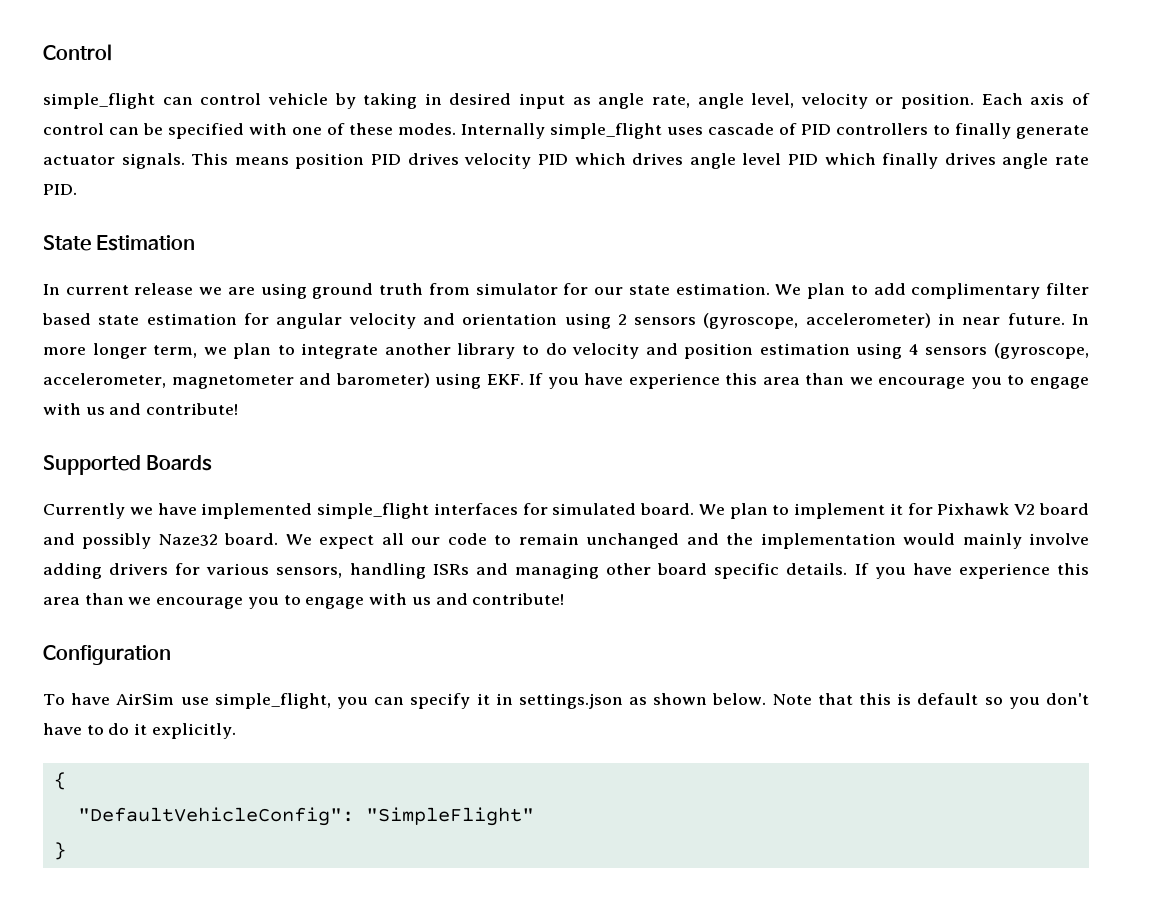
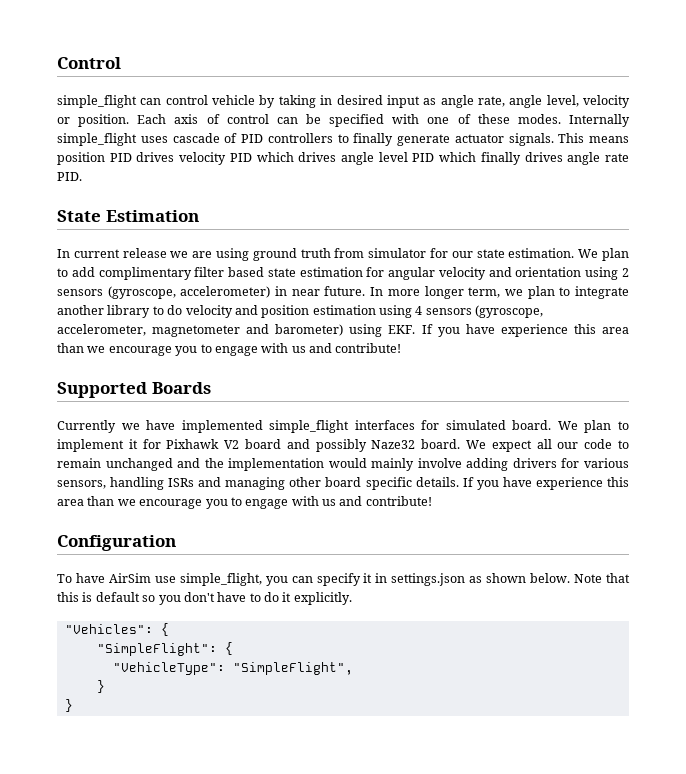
[53,772,66,790] [77,807,534,826] [53,842,66,860] { // "DefaultVehicleConfig": "SimpleFlight" // } -> [64,623,169,636] [96,642,233,656] [112,662,353,675] [96,680,105,693] [64,699,73,712] "Vehicles": { // "SimpleFlight": { // "VehicleType": "SimpleFlight", // } // }

